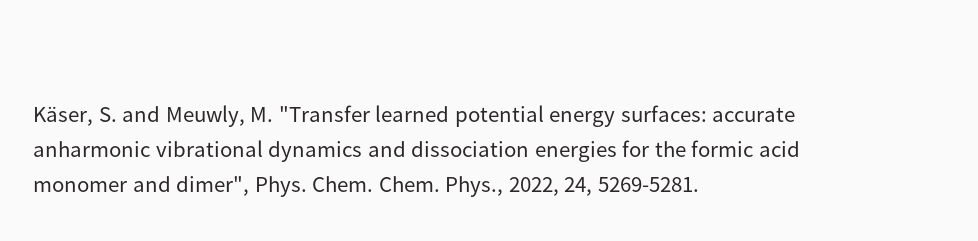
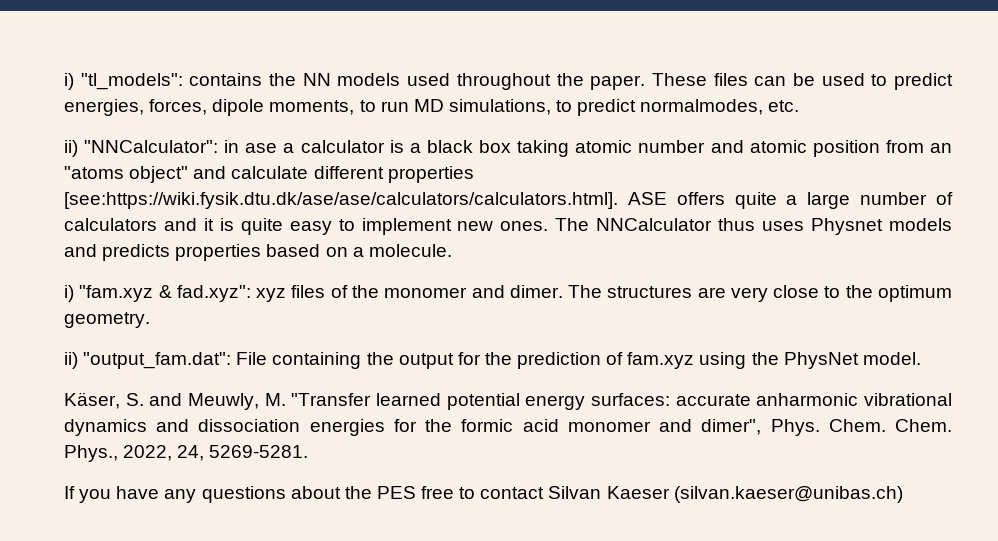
(33, 116) none -> [64,73,953,90] [64,99,800,116] [64,140,953,157] [64,166,474,183] [64,192,954,209] [64,218,952,235] [64,244,452,261] [64,285,953,302] [64,312,150,328] [64,352,921,369] i) "tl_models": contains the NN models used throughout the paper. These files can be used to predict energies, forces, dipole moments, to run MD simulations, to predict normalmodes, etc. // ii) "NNCalculator": in ase a calculator is a black box taking atomic number and atomic position from an "atoms object" and calculate different properties [see:https://wiki.fysik.dtu.dk/ase/ase/calculators/calculators.html]. ASE offers quite a large number of calculators and it is quite easy to implement new ones. The NNCalculator thus uses Physnet models and predicts properties based on a molecule. // i) "fam.xyz & fad.xyz": xyz files of the monomer and dimer. The structures are very close to the optimum geometry. // ii) "output_fam.dat": File containing the output for the prediction of fam.xyz using the PhysNet model. //
(699, 184) none -> [64,486,903,503] // If you have any questions about the PES free to contact Silvan Kaeser (silvan.kaeser@unibas.ch)

